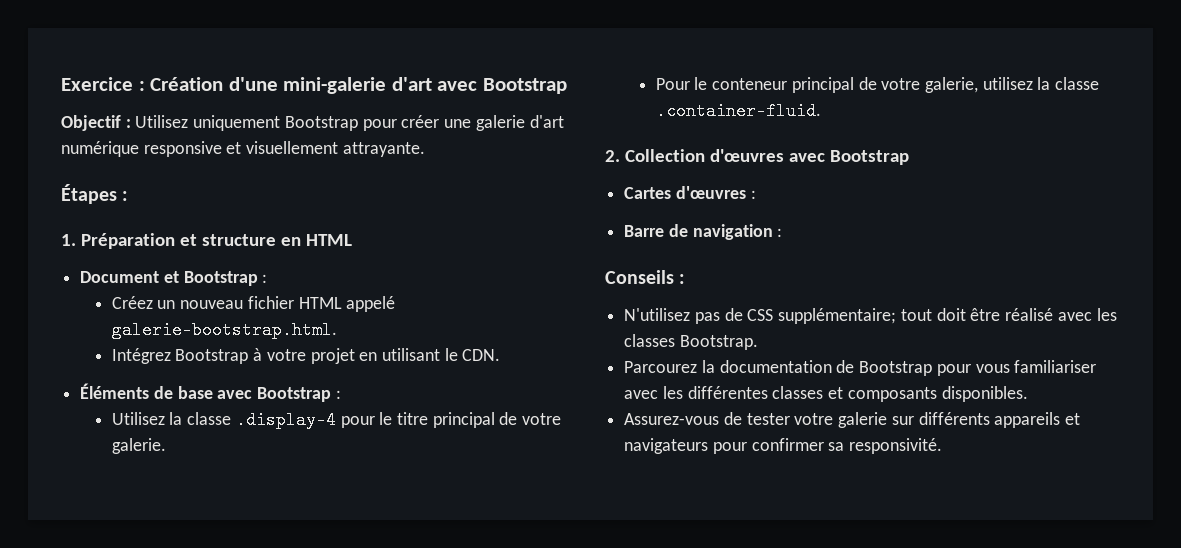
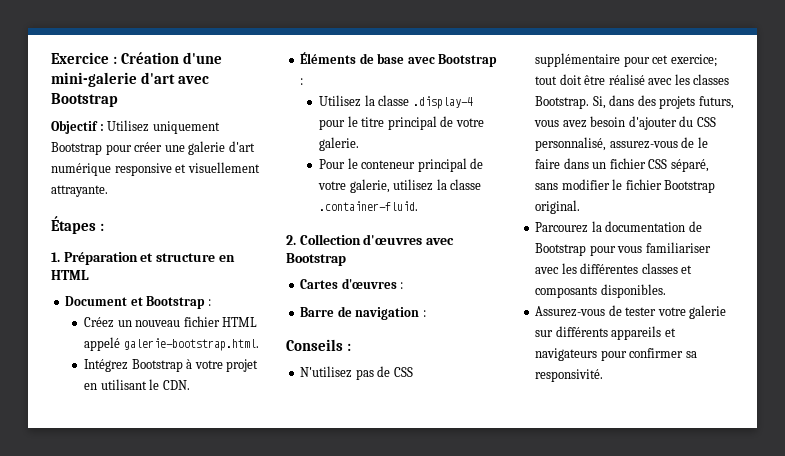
[778,308,897,324] supplémentaire; -> [535,53,717,67] supplémentaire pour cet exercice;
(758, 342) none -> [592,95,734,109] [534,116,716,130] [535,137,708,151] [535,158,709,172] [535,179,716,193] [535,200,581,214] Si, dans des projets futurs, vous avez besoin d'ajouter du CSS personnalisé, assurez-vous de le faire dans un fichier CSS séparé, sans modifier le fichier Bootstrap original.

